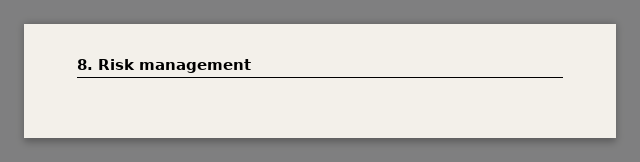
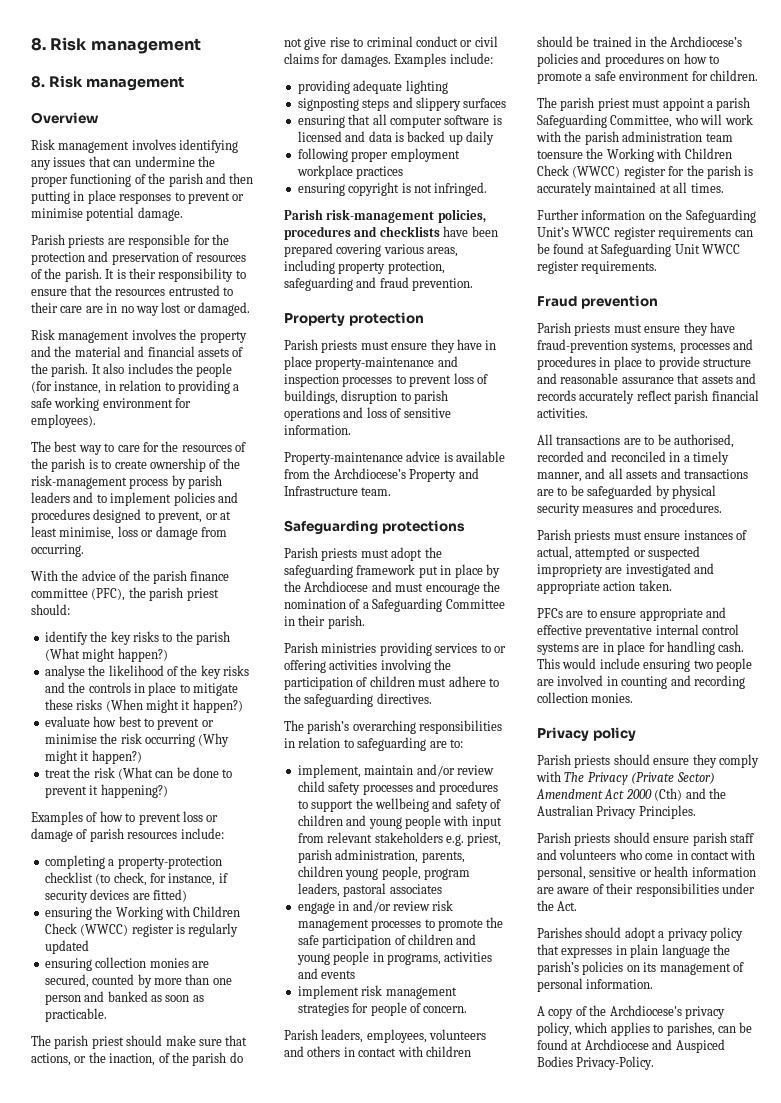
[77,59,251,73] 8. Risk management -> [31,37,201,54] [31,75,184,91] [31,112,99,124] [31,139,239,153] [31,156,215,170] [31,173,254,187] [31,190,245,204] [31,207,183,221] [31,234,229,248] [31,251,246,265] [31,268,246,282] [31,285,233,296] [31,302,250,316] [31,329,247,343] [31,346,244,357] [31,363,233,377] [31,380,240,394] [31,397,192,411] [31,414,96,428] [31,441,246,455] [31,458,240,472] [31,475,223,489] [31,492,238,506] [31,509,231,523] [31,526,227,540] [31,544,84,557] [31,570,230,584] [31,587,219,601] [31,604,70,615] [44,631,230,645] [44,648,168,662] [44,665,249,679] [44,682,238,696] [44,699,243,713] [44,716,214,730] [44,733,230,747] [44,750,142,764] [44,767,233,780] [44,784,168,798] [31,811,219,825] [31,828,224,842] [44,855,222,869] [44,872,228,886] [44,889,187,903] [44,906,241,920] [44,923,239,937] [44,940,89,954] [44,957,209,971] [44,974,232,988] [44,991,204,1005] [44,1008,107,1022] [31,1035,248,1049] [31,1052,243,1066] [284,36,498,50] [284,53,493,67] [297,80,448,94] [297,97,507,111] [297,114,502,128] [297,131,494,145] [297,148,460,162] [296,165,404,179] [297,182,488,196] [284,209,486,223] [284,226,498,240] [284,243,459,257] [284,260,445,274] [284,277,474,291] [284,312,424,326] [284,339,497,353] [284,356,458,370] [284,373,488,387] [284,390,449,404] [284,407,451,421] [284,425,351,435] [284,451,506,465] [284,468,479,482] [284,486,392,496] [284,520,465,534] [284,547,442,561] [284,564,500,578] [284,581,500,595] [284,598,505,612] [284,615,365,629] [284,642,506,656] [284,659,452,673] [284,676,499,690] [284,693,432,707] [284,720,503,734] [284,737,463,751] [297,764,494,778] [297,781,499,795] [297,798,501,812] [297,815,502,829] [297,832,502,846] [297,849,465,863] [297,866,470,880] [297,883,442,897] [297,900,454,914] [297,917,504,931] [297,934,477,948] [296,951,493,965] [297,968,356,979] [297,985,457,999] [297,1002,468,1016] [284,1029,487,1043] [284,1046,471,1057] [537,36,742,47] [537,53,719,67] [537,70,758,84] [537,97,751,111] [537,114,753,128] [536,131,733,145] [537,148,732,162] [537,165,754,179] [537,182,724,196] [537,209,756,223] [537,227,753,240] [537,243,740,257] [537,261,658,274] [537,295,658,309] [537,322,735,336] [537,339,754,353] [537,356,751,370] [537,373,756,384] [537,390,759,404] [537,408,588,418] [537,434,734,448] [537,451,729,465] [537,468,748,482] [537,485,716,499] [537,502,723,516] [537,529,747,543] [537,546,701,560] [537,563,715,577] [537,580,672,594] [537,607,726,621] [537,624,740,638] [537,641,745,655] [537,658,752,672] [537,675,745,689] [537,692,634,703] [537,727,636,741] [537,754,759,768] [536,771,715,785] [536,788,726,801] [537,805,696,819] [537,832,754,846] [537,849,756,860] [537,866,756,880] [537,883,755,897] [537,900,578,911] [537,927,743,941] [537,944,730,958] [537,961,744,975] [537,978,654,992] [537,1005,725,1019] [537,1022,753,1036] [537,1039,725,1053] [537,1056,655,1070] 8. Risk management // 8. Risk management // Overview // Risk management involves identifying any issues that can undermine the proper functioning of the parish and then putting in place responses to prevent or minimise potential damage. // Parish priests are responsible for the protection and preservation of resources of the parish. It is their responsibility to ensure that the resources entrusted to their care are in no way lost or damaged. // Risk management involves the property and the material and financial assets of the parish. It also includes the people (for instance, in relation to providing a safe working environment for employees). // The best way to care for the resources of the parish is to create ownership of the risk-management process by parish leaders and to implement policies and procedures designed to prevent, or at least minimise, loss or damage from occurring. // With the advice of the parish finance committee (PFC), the parish priest should: // identify the key risks to the parish (What might happen?) // analyse the likelihood of the key risks and the controls in place to mitigate these risks (When might it happen?) // evaluate how best to prevent or minimise the risk occurring (Why might it happen?) // treat the risk (What can be done to prevent it happening?) // Examples of how to prevent loss or damage of parish resources include: // completing a property-protection checklist (to check, for instance, if security devices are fitted) // ensuring the Working with Children Check (WWCC) register is regularly updated // ensuring collection monies are secured, counted by more than one person and banked as soon as practicable. // The parish priest should make sure that actions, or the inaction, of the parish do not give rise to criminal conduct or civil claims for damages. Examples include: // providing adequate lighting // signposting steps and slippery surfaces // ensuring that all computer software is licensed and data is backed up daily // following proper employment workplace practices // ensuring copyright is not infringed. // Parish risk-management policies, procedures and checklists have been prepared covering various areas, including property protection, safeguarding and fraud prevention. // Property protection // Parish priests must ensure they have in place property-maintenance and inspection processes to prevent loss of buildings, disruption to parish operations and loss of sensitive information. // Property-maintenance advice is available from the Archdiocese’s Property and Infrastructure team. // Safeguarding protections // Parish priests must adopt the safeguarding framework put in place by the Archdiocese and must encourage the nomination of a Safeguarding Committee in their parish. // Parish ministries providing services to or offering activities involving the participation of children must adhere to the safeguarding directives. // The parish’s overarching responsibilities in relation to safeguarding are to: // implement, maintain and/or review child safety processes and procedures to support the wellbeing and safety of children and young people with input from relevant stakeholders e.g. priest, parish administration, parents, children young people, program leaders, pastoral associates // engage in and/or review risk management processes to promote the safe participation of children and young people in programs, activities and events // implement risk management strategies for people of concern. // Parish leaders, employees, volunteers and others in contact with children should be trained in the Archdiocese’s policies and procedures on how to promote a safe environment for children. // The parish priest must appoint a parish Safeguarding Committee, who will work with the parish administration team toensure the Working with Children Check (WWCC) register for the parish is accurately maintained at all times. // Further information on the Safeguarding Unit’s WWCC register requirements can be found at Safeguarding Unit WWCC register requirements. // Fraud prevention // Parish priests must ensure they have fraud-prevention systems, processes and procedures in place to provide structure and reasonable assurance that assets and records accurately reflect parish financial activities. // All transactions are to be authorised, recorded and reconciled in a timely manner, and all assets and transactions are to be safeguarded by physical security measures and procedures. // Parish priests must ensure instances of actual, attempted or suspected impropriety are investigated and appropriate action taken. // PFCs are to ensure appropriate and effective preventative internal control systems are in place for handling cash. This would include ensuring two people are involved in counting and recording collection monies. // Privacy policy // Parish priests should ensure they comply with The Privacy (Private Sector) Amendment Act 2000 (Cth) and the Australian Privacy Principles. // Parish priests should ensure parish staff and volunteers who come in contact with personal, sensitive or health information are aware of their responsibilities under the Act. // Parishes should adopt a privacy policy that expresses in plain language the parish’s policies on its management of personal information. // A copy of the Archdiocese's privacy policy, which applies to parishes, can be found at Archdiocese and Auspiced Bodies Privacy-Policy.

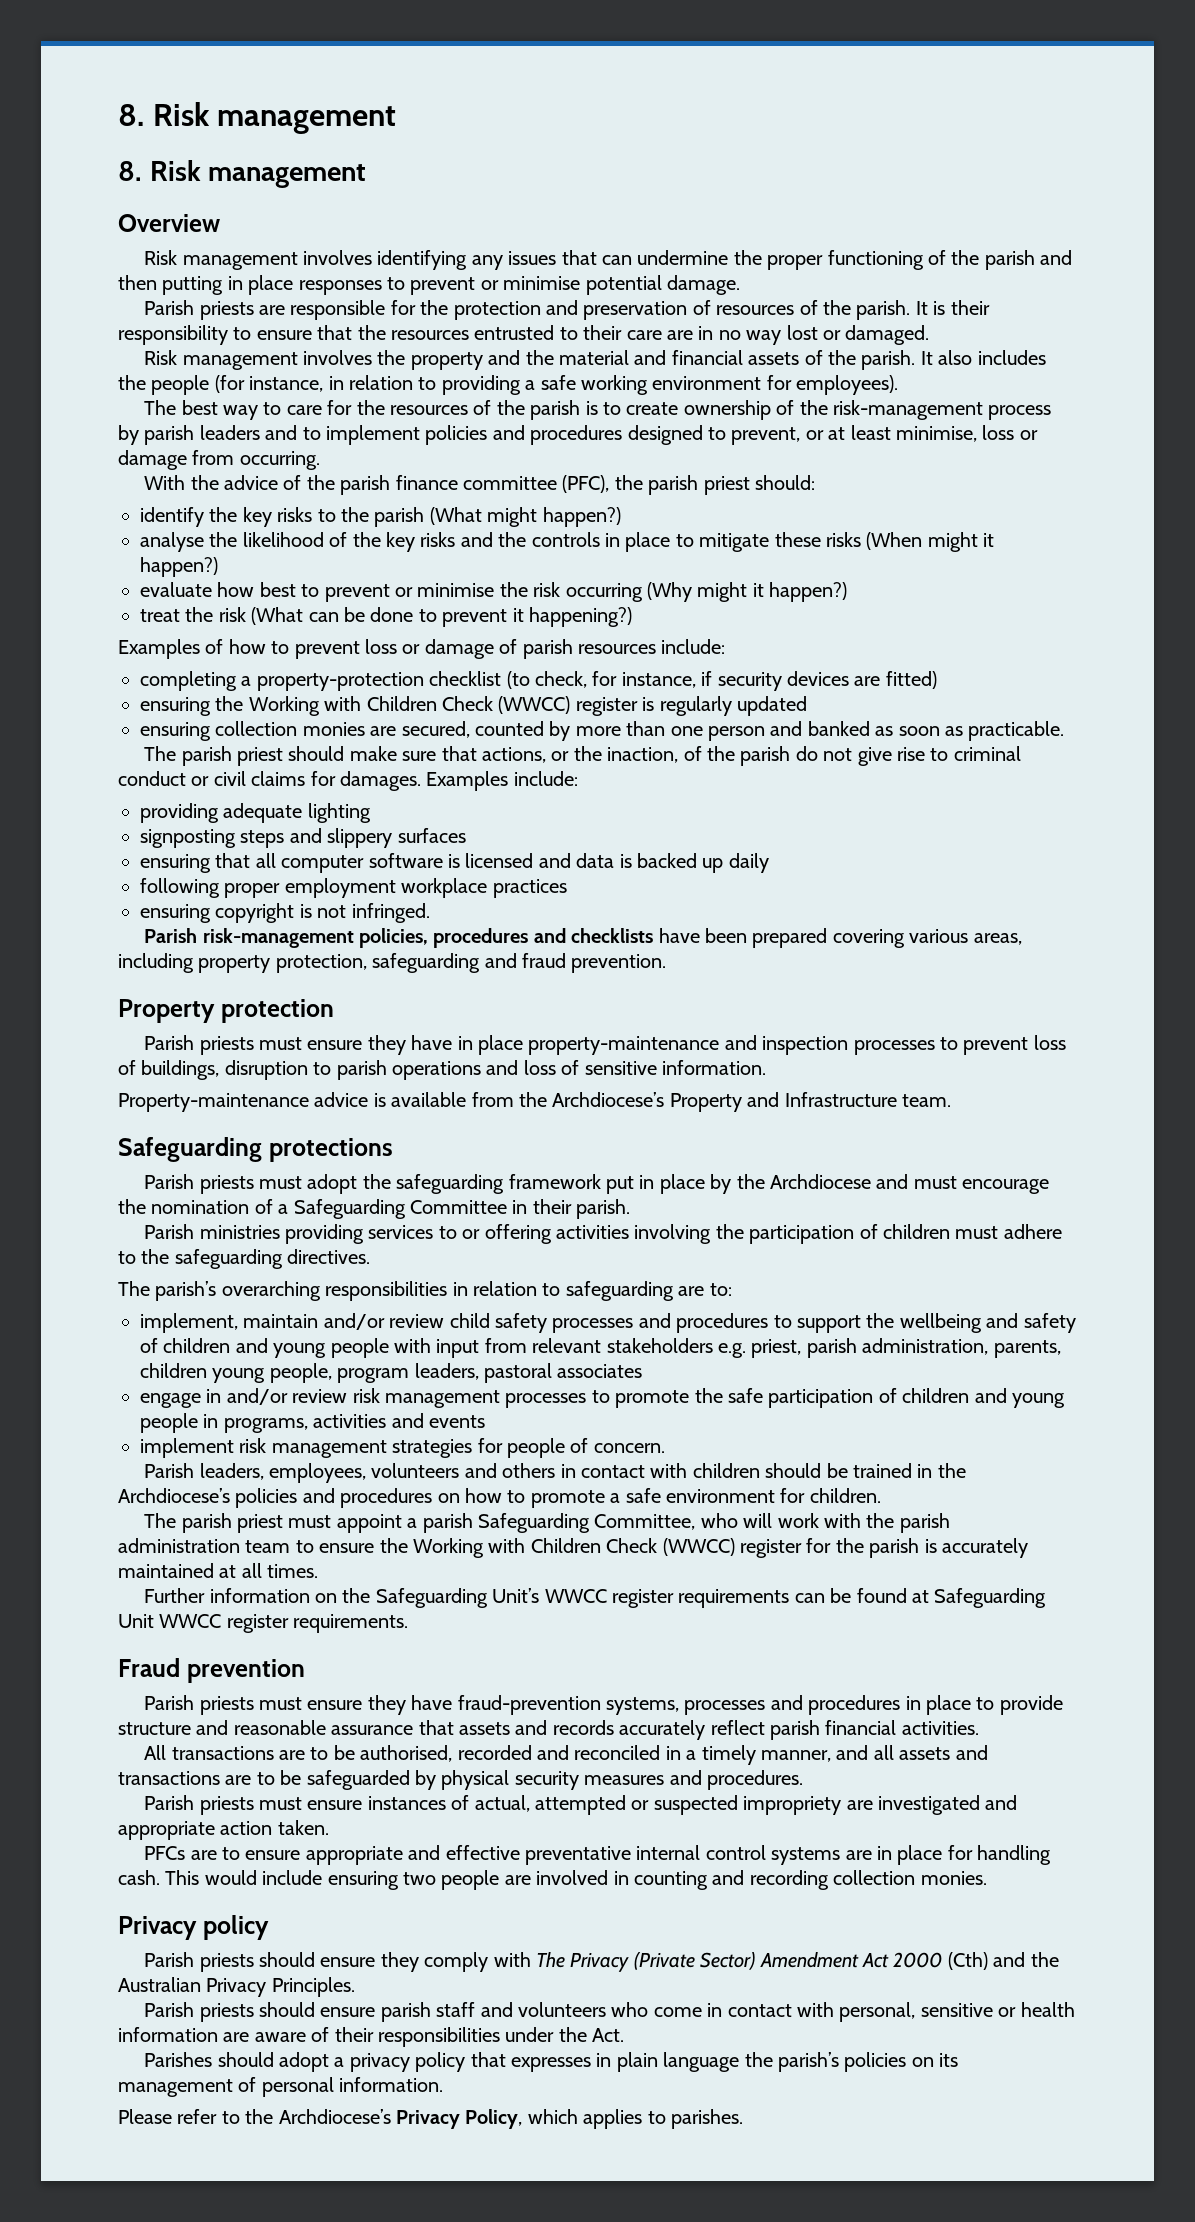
[537,150,583,159] toensure -> [295,1540,375,1553] to ensure
[537,1005,725,1019] [537,1022,753,1036] [537,1039,725,1053] [537,1056,655,1070] A copy of the Archdiocese's privacy policy, which applies to parishes, can be found at Archdiocese and Auspiced Bodies Privacy-Policy. -> [118,2109,743,2129] Please refer to the Archdiocese’s Privacy Policy, which applies to parishes.

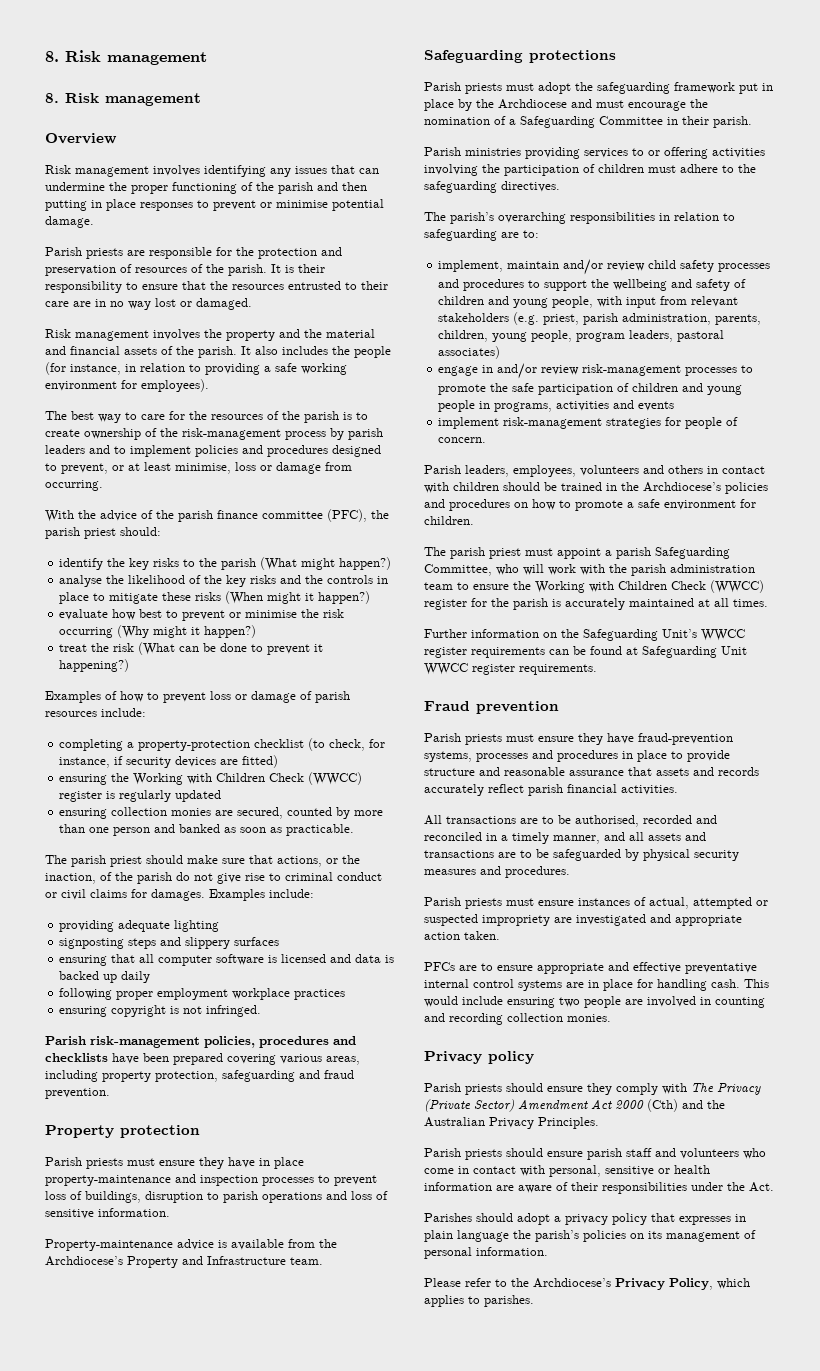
[330,1338,389,1358] people -> [552,296,594,308] people,
[717,1343,746,1358] e.g. -> [513,312,540,325] (e.g.
[140,1363,207,1378] children -> [438,330,489,342] children,
[557,1364,643,1378] associates -> [438,346,501,359] associates)
[352,1388,500,1408] risk management -> [582,364,682,376] risk-management
[239,1438,387,1458] risk management -> [503,417,603,429] risk-management

